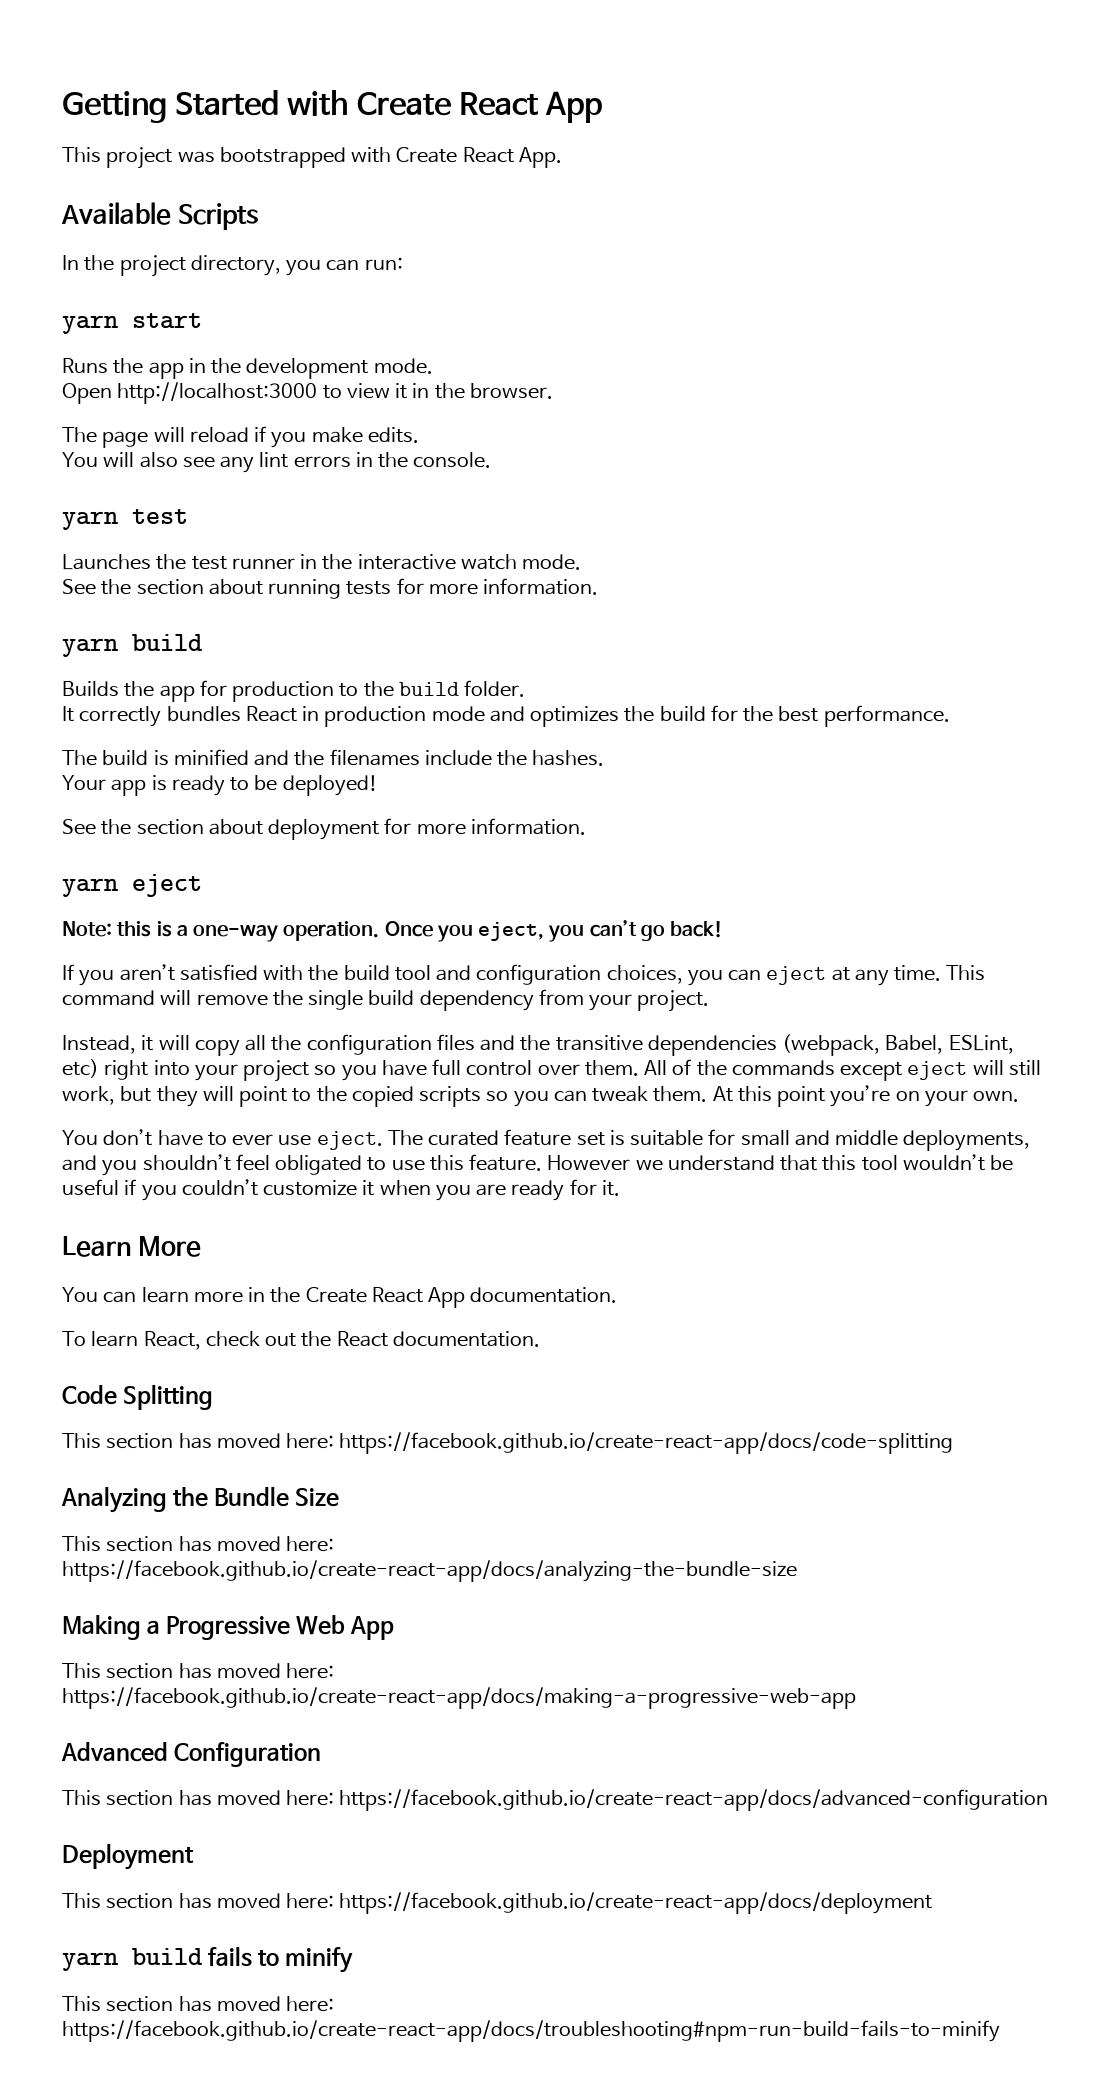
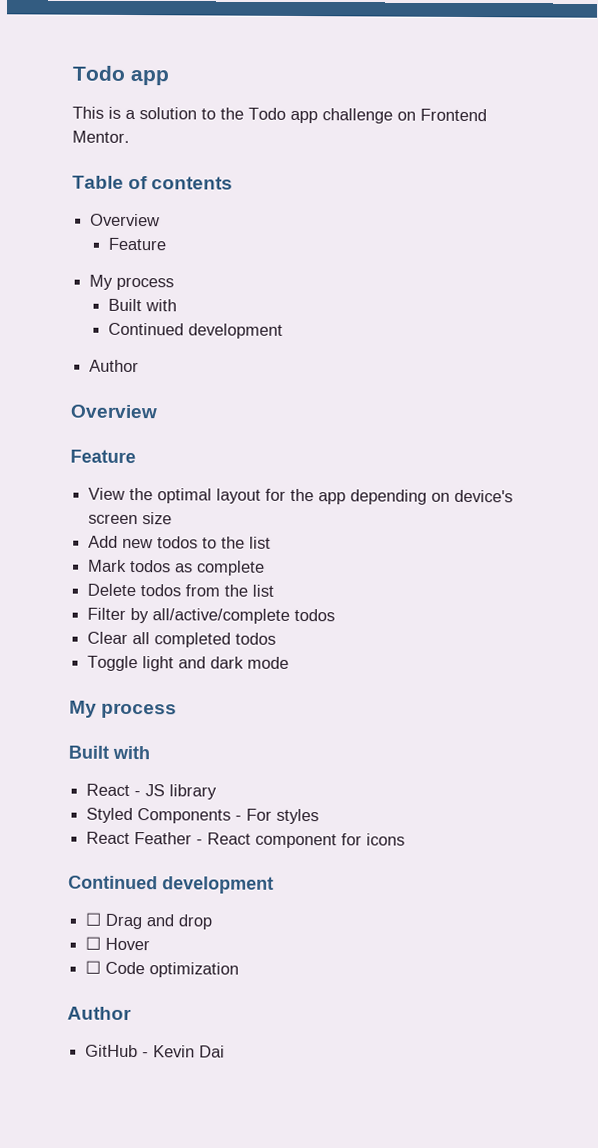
[62,90,603,123] [62,147,562,169] [61,202,258,230] [62,255,403,277] [62,313,202,334] [62,358,433,379] [62,382,553,404] [62,426,419,448] [62,452,492,473] [62,509,188,530] [62,554,582,570] [62,578,599,599] [62,634,203,657] [62,680,526,702] [62,705,950,727] [62,749,605,766] [62,775,378,796] [62,818,586,840] [62,874,202,897] [62,920,724,942] [62,964,986,986] [62,989,710,1012] [62,1034,1014,1056] [62,1059,1042,1082] [62,1085,1020,1107] [62,1129,1031,1151] [62,1154,1014,1176] [62,1179,620,1201] [62,1236,202,1257] [62,1287,618,1308] [62,1331,540,1350] [62,1384,214,1410] [62,1432,954,1454] [61,1486,340,1513] [62,1536,335,1552] [62,1560,797,1582] [62,1615,395,1640] [62,1663,335,1679] [62,1687,856,1709] [61,1742,322,1767] [62,1789,1049,1811] [62,1843,194,1870] [62,1892,933,1914] [62,1946,354,1973] [62,1996,335,2012] [62,2020,1000,2042] Getting Started with Create React App // This project was bootstrapped with Create React App. // Available Scripts // In the project directory, you can run: // yarn start // Runs the app in the development mode. // Open http://localhost:3000 to view it in the browser. // The page will reload if you make edits. // You will also see any lint errors in the console. // yarn test // Launches the test runner in the interactive watch mode. // See the section about running tests for more information. // yarn build // Builds the app for production to the build folder. // It correctly bundles React in production mode and optimizes the build for the best performance. // The build is minified and the filenames include the hashes. // Your app is ready to be deployed! // See the section about deployment for more information. // yarn eject // Note: this is a one-way operation. Once you eject, you can’t go back! // If you aren’t satisfied with the build tool and configuration choices, you can eject at any time. This command will remove the single build dependency from your project. // Instead, it will copy all the configuration files and the transitive dependencies (webpack, Babel, ESLint, etc) right into your project so you have full control over them. All of the commands except eject will still work, but they will point to the copied scripts so you can tweak them. At this point you’re on your own. // You don’t have to ever use eject. The curated feature set is suitable for small and middle deployments, and you shouldn’t feel obligated to use this feature. However we understand that this tool wouldn’t be useful if you couldn’t customize it when you are ready for it. // Learn More // You can learn more in the Create React App documentation. // To learn React, check out the React documentation. // Code Splitting // This section has moved here: https://facebook.github.io/create-react-app/docs/code-splitting // Analyzing the Bundle Size // This section has moved here: https://facebook.github.io/create-react-app/docs/analyzing-the-bundle-size // Making a Progressive Web App // This section has moved here: https://facebook.github.io/create-react-app/docs/making-a-progressive-web-app // Advanced Configuration // This section has moved here: https://facebook.github.io/create-react-app/docs/advanced-configuration // Deployment // This section has moved here: https://facebook.github.io/create-react-app/docs/deployment // yarn build fails to minify // This section has moved here: https://facebook.github.io/create-react-app/docs/troubleshooting#npm-run-build-fails-to-minify -> [72,65,169,86] [72,106,487,124] [72,130,130,143] [72,175,234,190] [90,213,161,227] [107,237,166,251] [89,274,175,291] [107,298,177,312] [107,322,283,339] [89,359,140,373] [70,404,157,419] [70,449,136,464] [88,487,514,505] [88,512,173,525] [88,535,272,549] [88,559,266,576] [87,583,275,597] [87,607,336,624] [87,631,277,648] [87,655,290,672] [69,700,178,719] [68,745,150,760] [86,783,218,800] [86,807,320,825] [86,831,406,849] [68,875,274,894] [85,912,213,930] [85,936,151,951] [85,960,240,978] [67,1006,132,1021] [85,1044,226,1058] Todo app // This is a solution to the Todo app challenge on Frontend Mentor. // Table of contents // Overview // Feature // My process // Built with // Continued development // Author // Overview // Feature // View the optimal layout for the app depending on device's screen size // Add new todos to the list // Mark todos as complete // Delete todos from the list // Filter by all/active/complete todos // Clear all completed todos // Toggle light and dark mode // My process // Built with // React - JS library // Styled Components - For styles // React Feather - React component for icons // Continued development // ☐ Drag and drop // ☐ Hover // ☐ Code optimization // Author // GitHub - Kevin Dai

